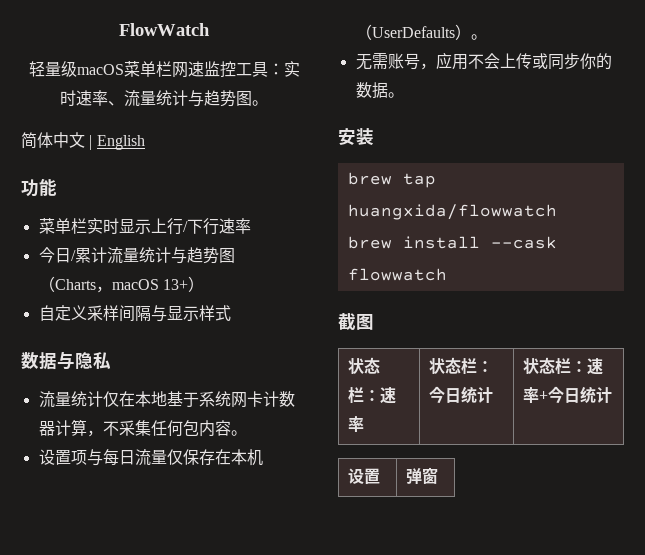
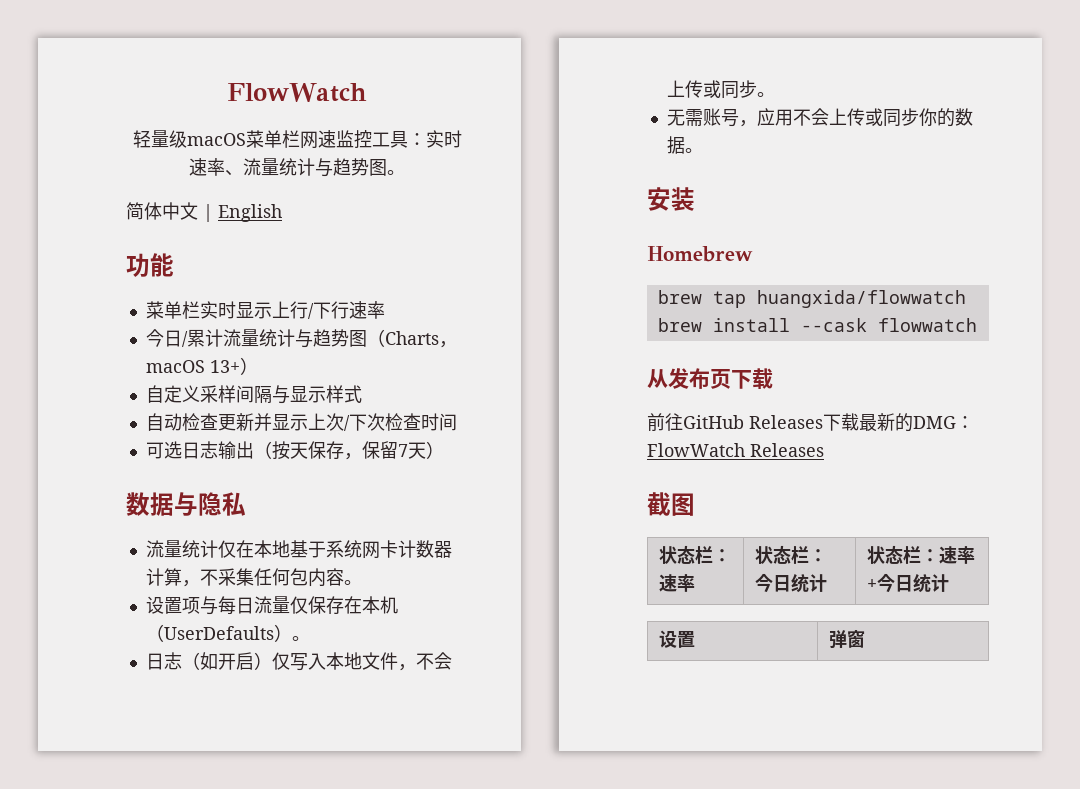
(231, 313) none -> [145,413,457,431] [145,441,444,460] // 自动检查更新并显示上次/下次检查时间 // 可选日志输出（按天保存，保留7天）
(487, 37) none -> [145,652,452,671] [666,80,775,99] // 日志（如开启）仅写入本地文件，不会上传或同步。
(374, 136) none -> [647,246,753,262] // Homebrew
(447, 274) none -> [647,368,773,389] [647,413,974,432] [647,443,824,457] // 从发布页下载 // 前往GitHub Releases下载最新的DMG：FlowWatch Releases

